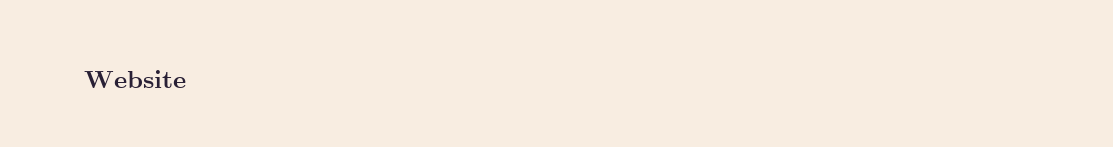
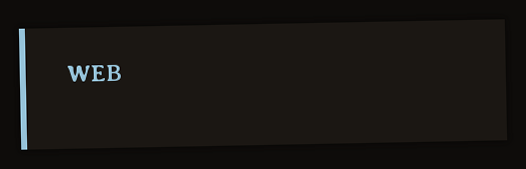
[84,70,186,88] Website -> [66,64,122,82] WEB

